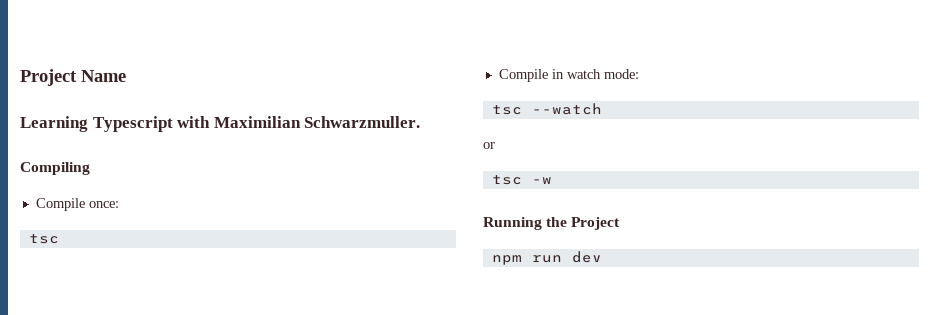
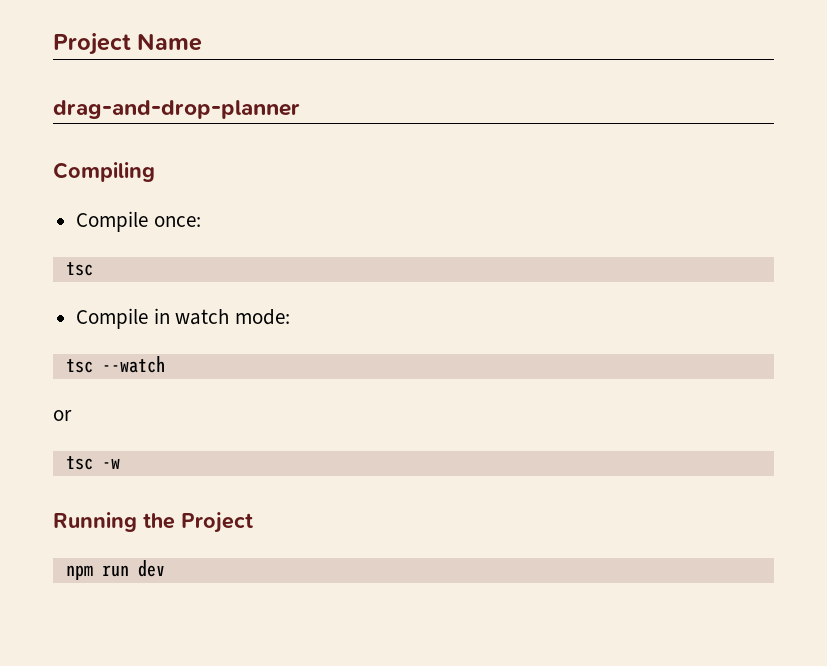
[20,116,421,132] Learning Typescript with Maximilian Schwarzmuller. -> [53,100,300,119] drag-and-drop-planner

